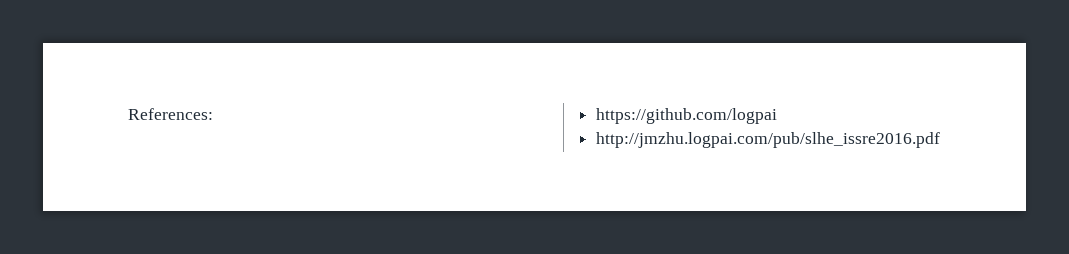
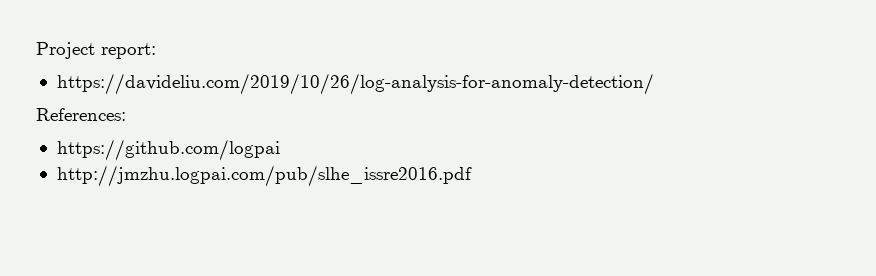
(128, 114) none -> [36,42,156,59] [56,73,654,95] Project report: // https://davideliu.com/2019/10/26/log-analysis-for-anomaly-detection/ //

